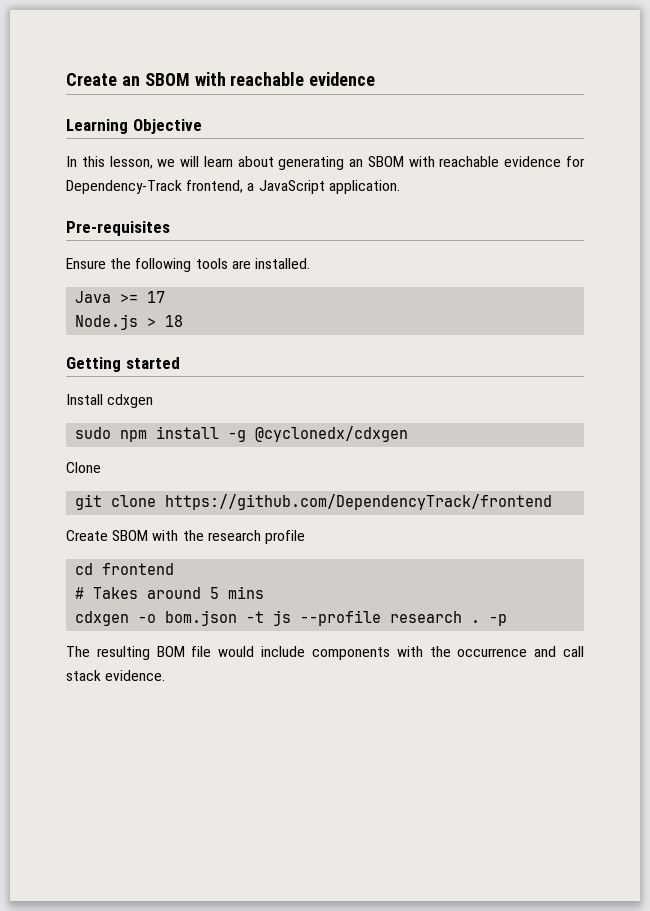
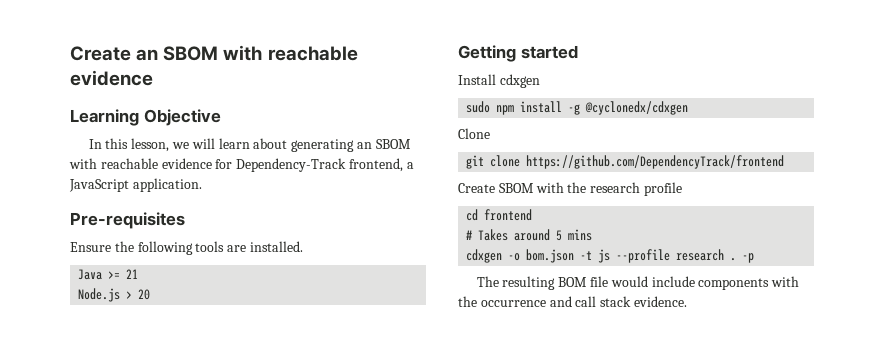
[147,291,166,303] 17 -> [126,269,139,279] 21
[165,315,184,327] 18 -> [138,289,151,300] 20

